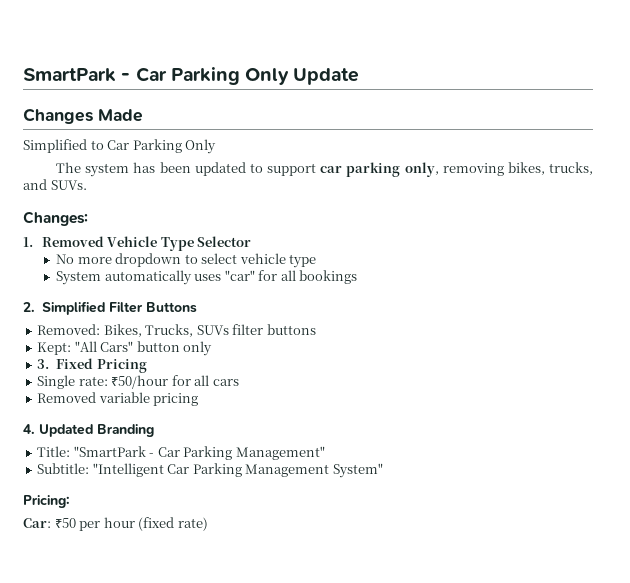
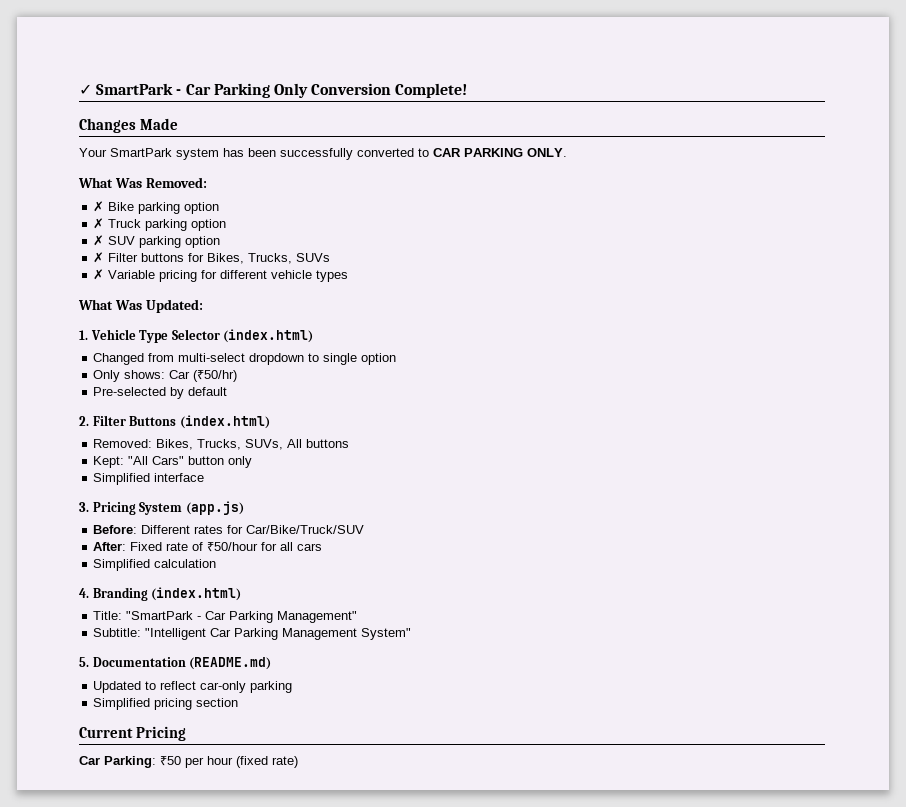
(23, 75) none -> [79,84,92,95] ✓
[293,68,360,85] Update -> [311,83,468,98] Conversion Complete!
[23,139,217,154] [56,162,594,177] [23,179,87,190] [23,211,88,226] [23,236,252,251] [56,253,317,268] [56,270,358,285] [23,301,105,315] Simplified to Car Parking Only // The system has been updated to support car parking only, removing bikes, trucks, and SUVs. // Changes: // 1. Removed Vehicle Type Selector // No more dropdown to select vehicle type // System automatically uses "car" for all bookings // 2. Simplified -> [79,148,567,160] [78,177,207,188] [93,201,220,214] [93,218,227,231] [93,235,221,248] [93,252,331,264] [93,269,349,282] [78,299,203,313] [79,329,314,343] [93,353,397,365] [93,370,238,382] [93,387,228,399] [79,416,89,426] Your SmartPark system has been successfully converted to CAR PARKING ONLY. // What Was Removed: // ✗ Bike parking option // ✗ Truck parking option // ✗ SUV parking option // ✗ Filter buttons for Bikes, Trucks, SUVs // ✗ Variable pricing for different vehicle types // What Was Updated: // 1. Vehicle Type Selector (index.html) // Changed from multi-select dropdown to single option // Only shows: Car (₹50/hr) // Pre-selected by default // 2.
(197, 307) none -> [179,415,270,429] (index.html)
[196,324,264,335] SUVs filter -> [245,439,303,450] SUVs, All
[37,358,147,373] [37,375,108,389] 3. Fixed Pricing // Single rate: -> [93,473,205,485] [79,501,244,515] [93,525,365,534] [93,542,204,551] Simplified interface // 3. Pricing System (app.js) // Before: Different rates for Car/Bike/Truck/SUV // After: Fixed rate of
[37,392,199,406] Removed variable pricing -> [93,559,217,571] Simplified calculation
[39,424,93,437] Updated -> (89, 593) none
(154, 430) none -> [151,587,242,601] (index.html)
[23,495,70,508] [23,518,51,528] Pricing: // Car: -> [79,657,272,670] [93,681,293,693] [93,698,239,710] [79,726,186,741] [79,756,156,768] 5. Documentation (README.md) // Updated to reflect car-only parking // Simplified pricing section // Current Pricing // Car Parking:

